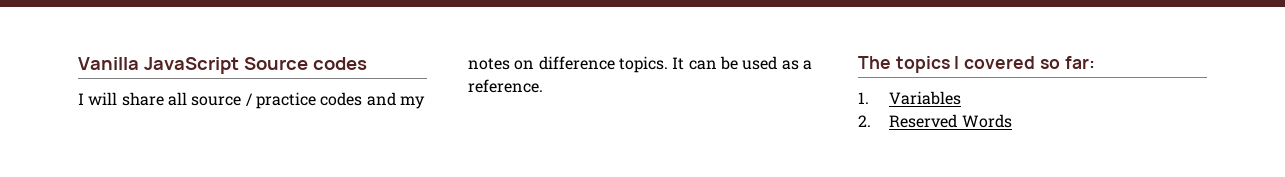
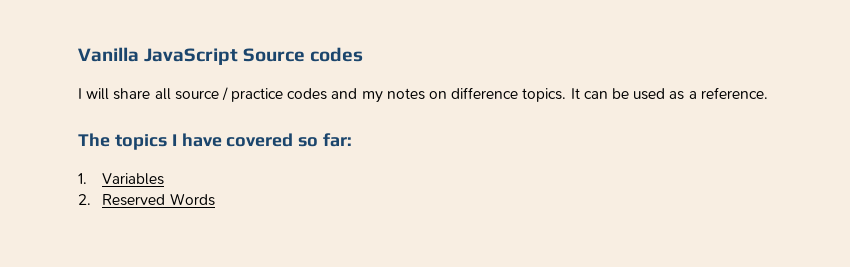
(960, 62) none -> [181,133,222,147] have

